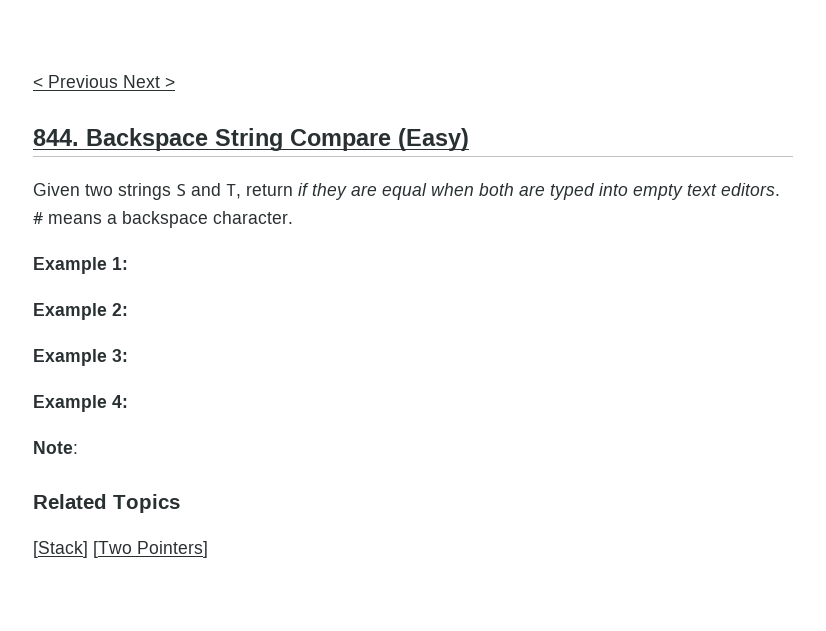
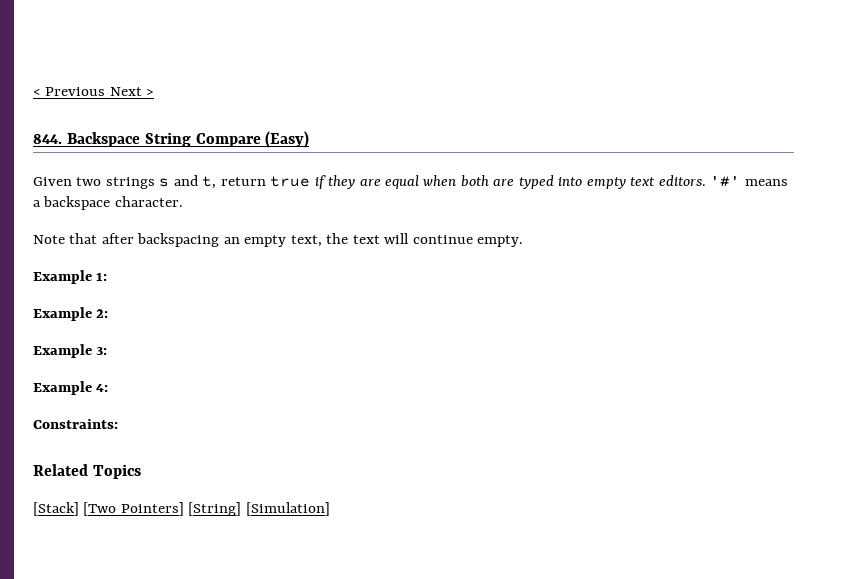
[176,183,293,199] S and T, return -> [159,175,311,189] s and t, return true
[33,212,43,224] # -> [710,176,741,187] '#'
(293, 217) none -> [33,233,524,247] // Note that after backspacing an empty text, the text will continue empty.
[33,441,78,454] Note: -> [33,419,118,429] Constraints:
(208, 549) none -> [188,502,330,516] [String] [Simulation]

